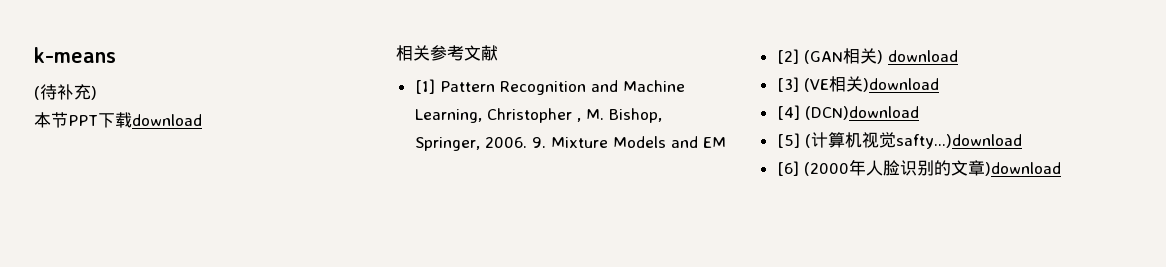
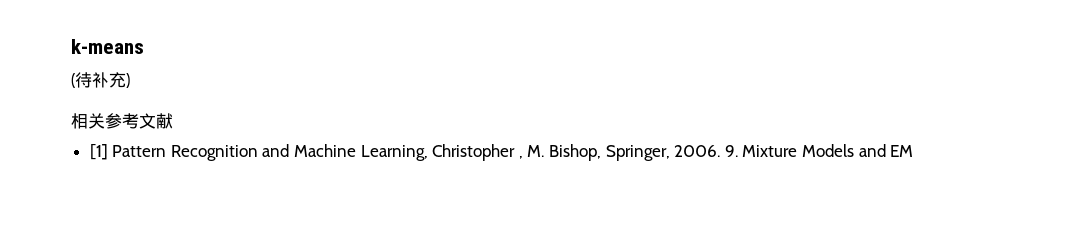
[34,112,202,128] // 本节PPT下载download -> (130, 80) none
[776,48,958,64] [776,76,939,92] [776,105,919,120] [776,132,1022,149] [776,159,1061,176] // [2] (GAN相关) download // [3] (VE相关)download // [4] (DCN)download // [5] (计算机视觉safty...)download // [6] (2000年人脸识别的文章)download -> (914, 151) none

